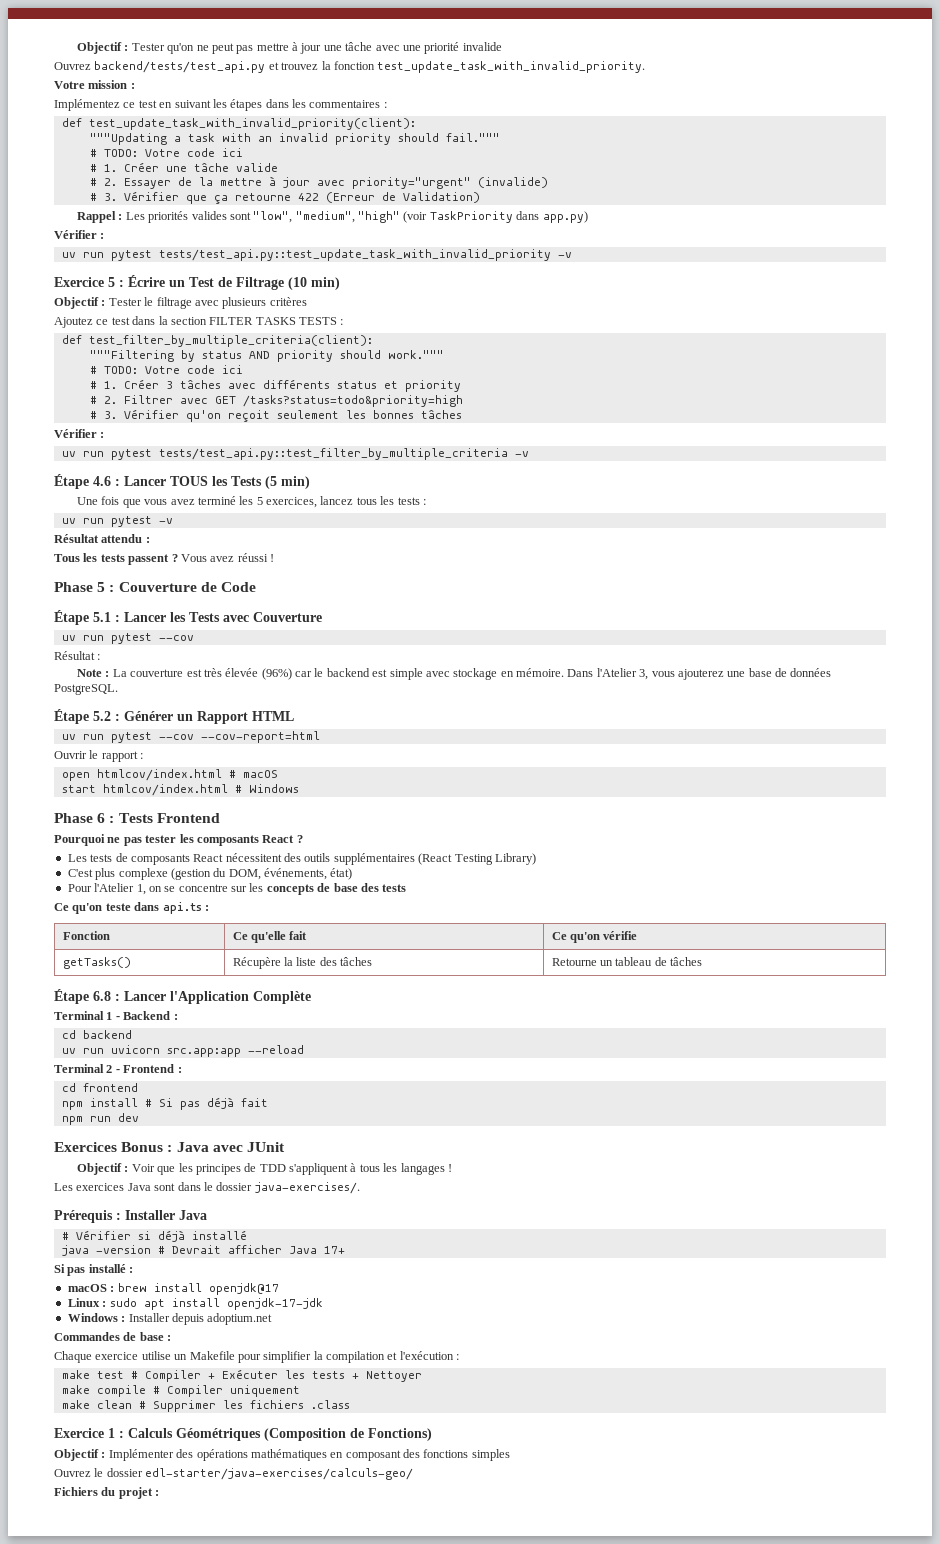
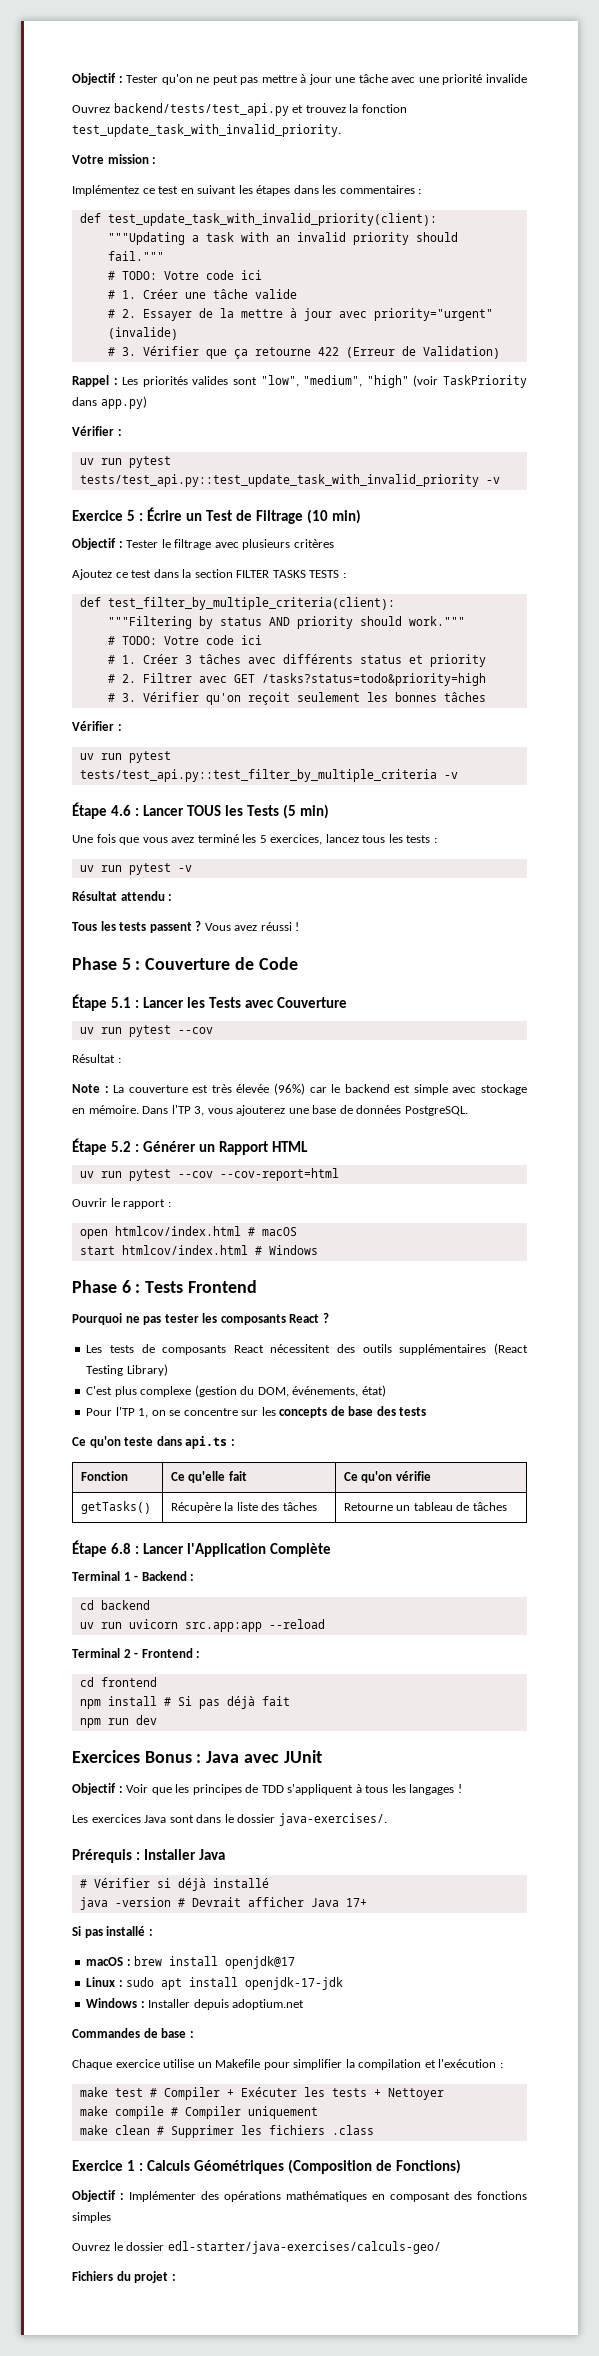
[596,668,637,677] l'Atelier -> [171,1105,191,1114] l'TP
[94,883,135,892] l'Atelier -> [115,1407,135,1416] l'TP

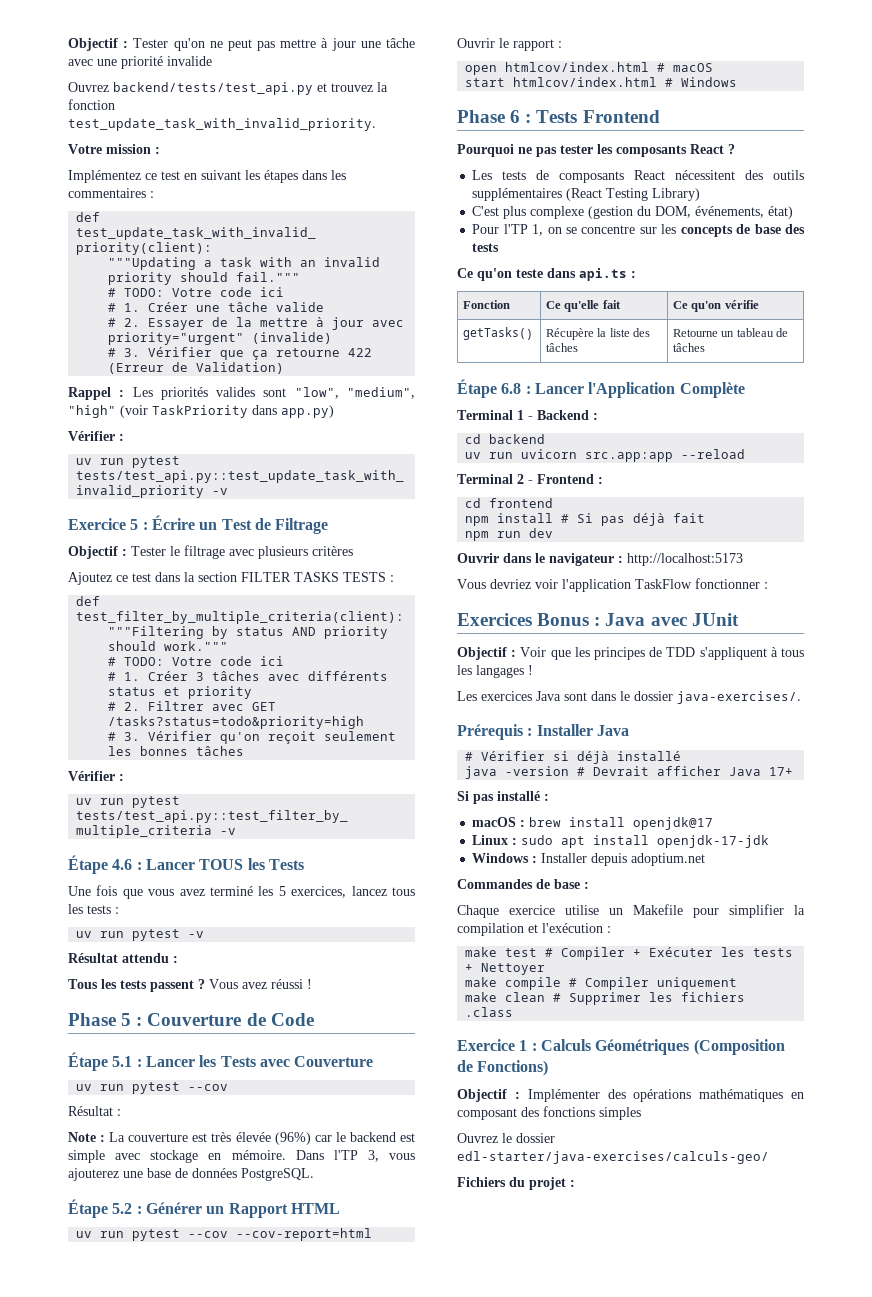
[307,509,362,524] (10 min) -> (329, 526) none
[283,804,330,819] (5 min) -> (304, 864) none
(157, 1720) none -> [457,553,743,566] [457,578,768,592] // Ouvrir dans le navigateur : http://localhost:5173 // Vous devriez voir l'application TaskFlow fonctionner :

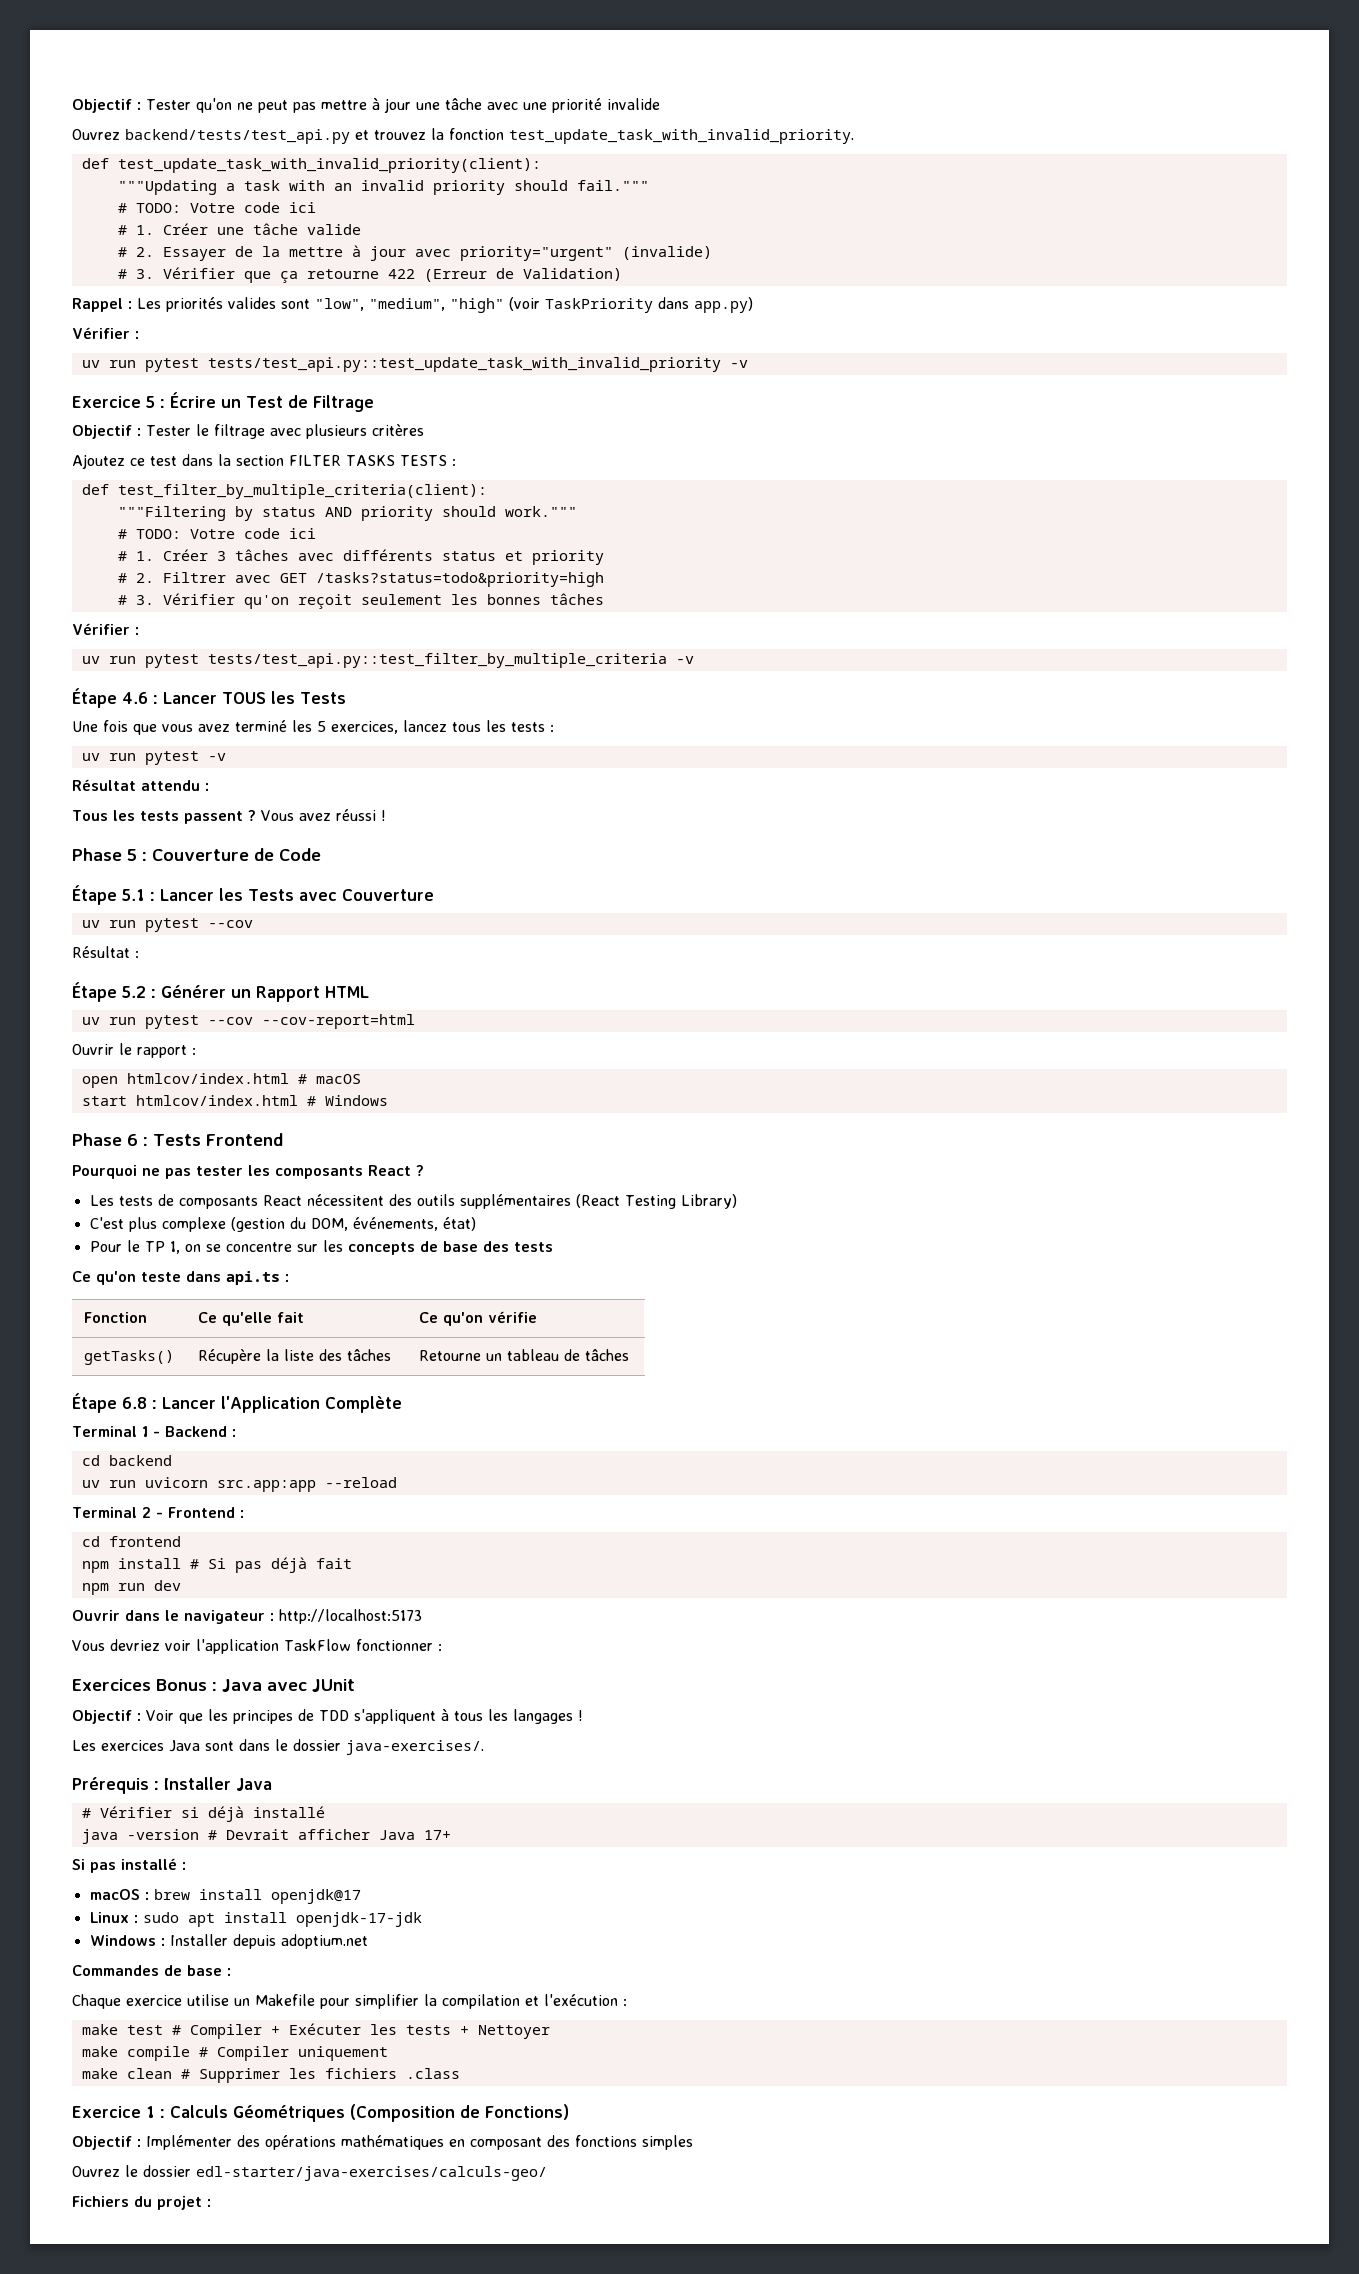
[68,144,160,154] [68,170,346,183] [68,188,154,198] // Votre mission : // Implémentez ce test en suivant les étapes dans les commentaires : -> (854, 136) none
[68,1132,415,1145] [68,1150,415,1163] [68,1168,314,1181] // Note : La couverture est très élevée (96%) car le backend est simple avec stockage en mémoire. Dans l'TP 3, vous ajouterez une base de données PostgreSQL. -> (139, 954) none
[503,224,528,234] l'TP -> [126,1240,165,1252] le TP

